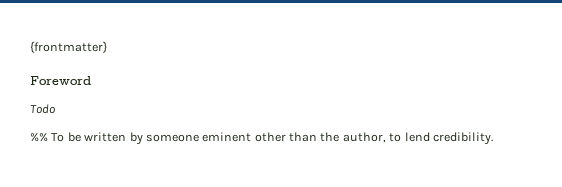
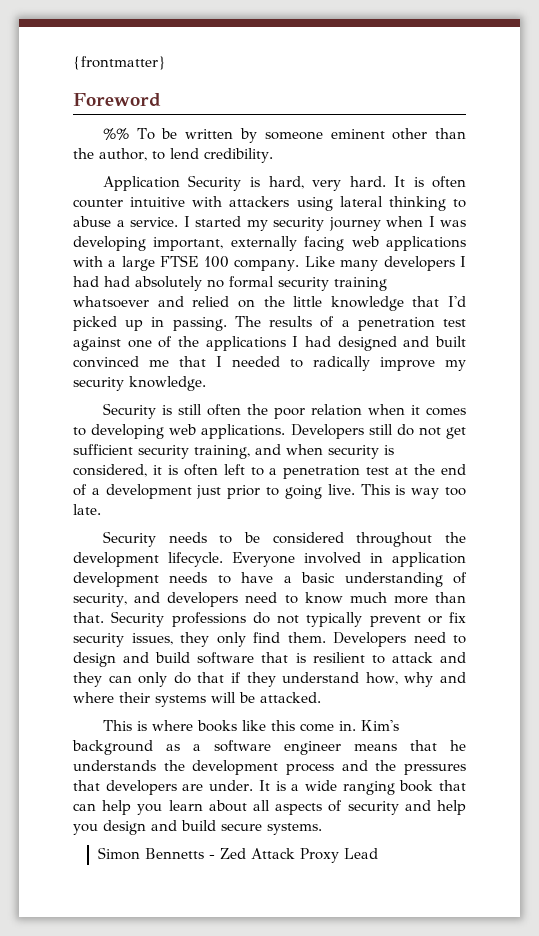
[30,104,56,114] // Todo -> (161, 100) none
(493, 138) none -> [102,175,466,191] [73,196,467,211] [73,216,466,231] [73,236,466,251] [73,255,466,271] [73,276,387,291] [73,296,466,311] [73,316,467,331] [73,336,467,351] [73,356,466,371] [73,376,206,391] [102,403,466,419] [73,424,466,439] [73,444,394,459] [73,464,467,479] [73,484,466,499] [73,504,101,515] [102,531,466,547] [73,552,466,567] [73,572,467,587] [73,592,466,607] [73,611,466,627] [73,632,466,647] [73,652,466,667] [73,672,466,687] [73,692,321,707] [102,720,399,732] [72,740,466,755] [73,760,467,775] [73,780,466,795] [73,800,466,815] [73,820,322,835] [97,847,378,863] // Application Security is hard, very hard. It is often counter intuitive with attackers using lateral thinking to abuse a service. I started my security journey when I was developing important, externally facing web applications with a large FTSE 100 company. Like many developers I had had absolutely no formal security training whatsoever and relied on the little knowledge that I'd picked up in passing. The results of a penetration test against one of the applications I had designed and built convinced me that I needed to radically improve my security knowledge. // Security is still often the poor relation when it comes to developing web applications. Developers still do not get sufficient security training, and when security is considered, it is often left to a penetration test at the end of a development just prior to going live. This is way too late. // Security needs to be considered throughout the development lifecycle. Everyone involved in application development needs to have a basic understanding of security, and developers need to know much more than that. Security professions do not typically prevent or fix security issues, they only find them. Developers need to design and build software that is resilient to attack and they can only do that if they understand how, why and where their systems will be attacked. // This is where books like this come in. Kim's background as a software engineer means that he understands the development process and the pressures that developers are under. It is a wide ranging book that can help you learn about all aspects of security and help you design and build secure systems. // Simon Bennetts - Zed Attack Proxy Lead

